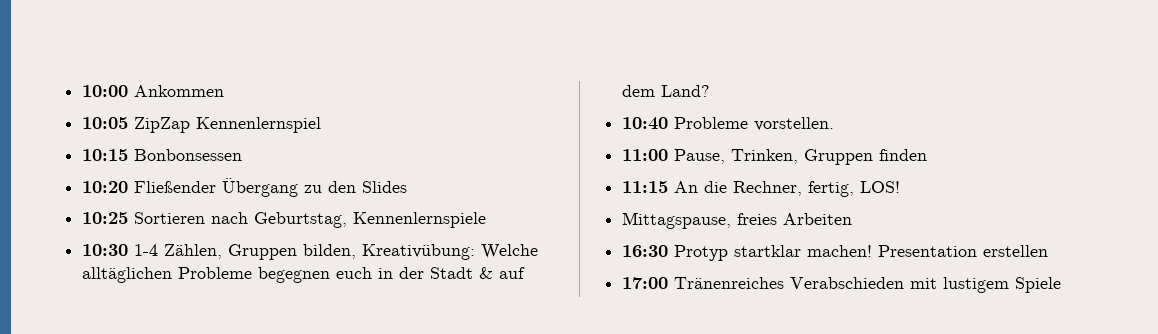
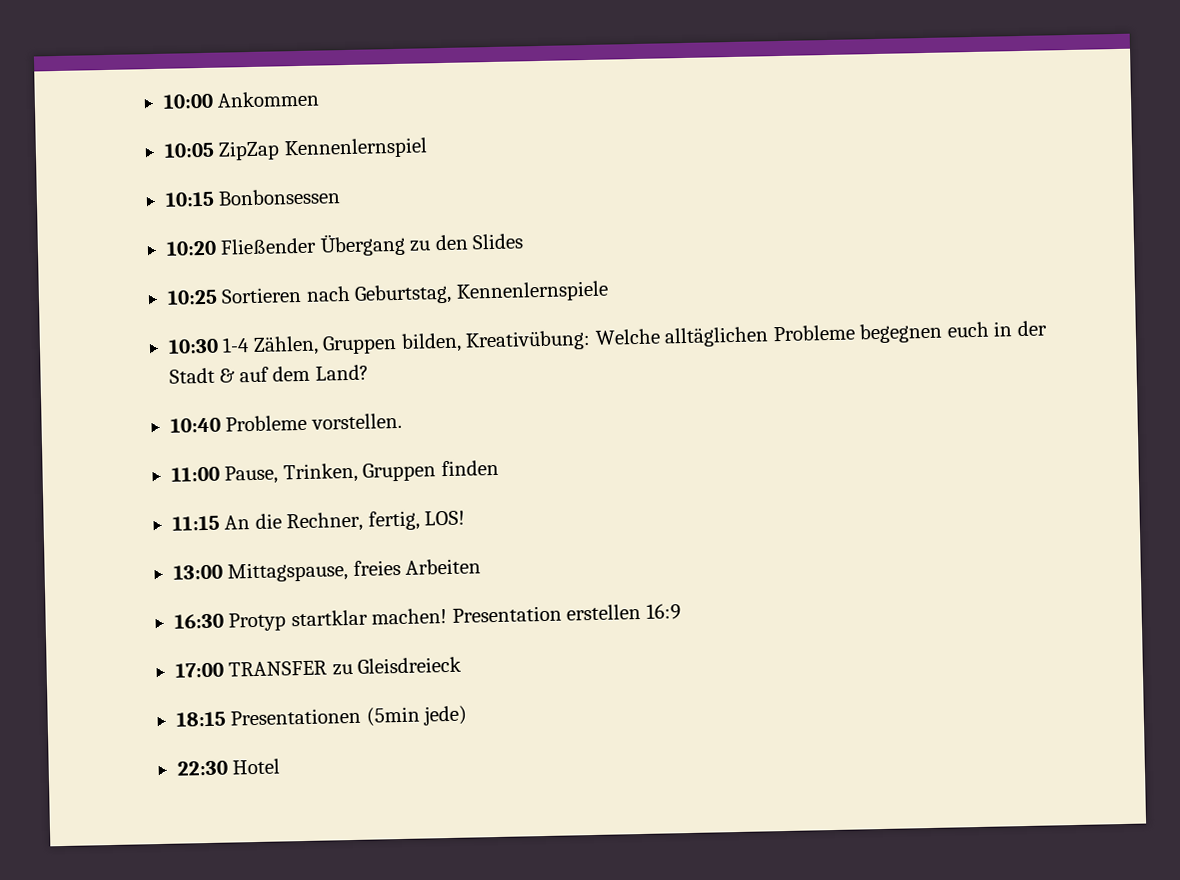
(901, 187) none -> [172,564,223,580] 13:00
(1049, 251) none -> [645,603,681,620] 16:9
[674,277,1062,293] Tränenreiches Verabschieden mit lustigem Spiele -> [228,656,463,677] [175,705,468,727] [176,758,281,776] TRANSFER zu Gleisdreieck // 18:15 Presentationen (5min jede) // 22:30 Hotel

